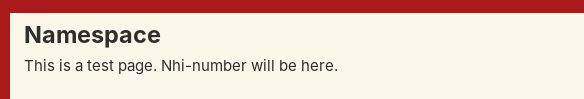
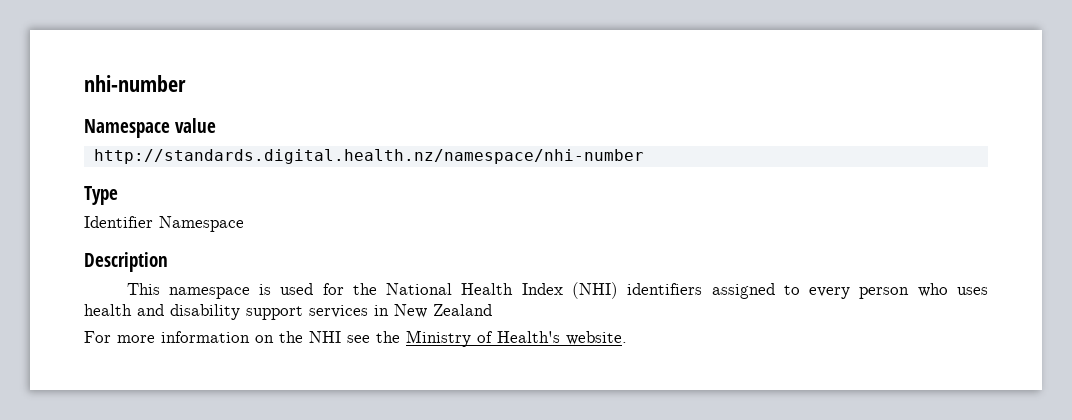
[24,26,161,48] Namespace -> [84,75,186,92] [84,118,216,138] [93,149,644,164] [84,186,118,205] [84,216,244,232] [84,252,168,272] nhi-number // Namespace value // http://standards.digital.health.nz/namespace/nhi-number // Type // Identifier Namespace // Description
[59,58,339,75] is a test page. Nhi-number will be here. -> [168,282,989,299] [84,304,492,320] [84,330,627,347] namespace is used for the National Health Index (NHI) identifiers assigned to every person who uses health and disability support services in New Zealand // For more information on the NHI see the Ministry of Health's website.

